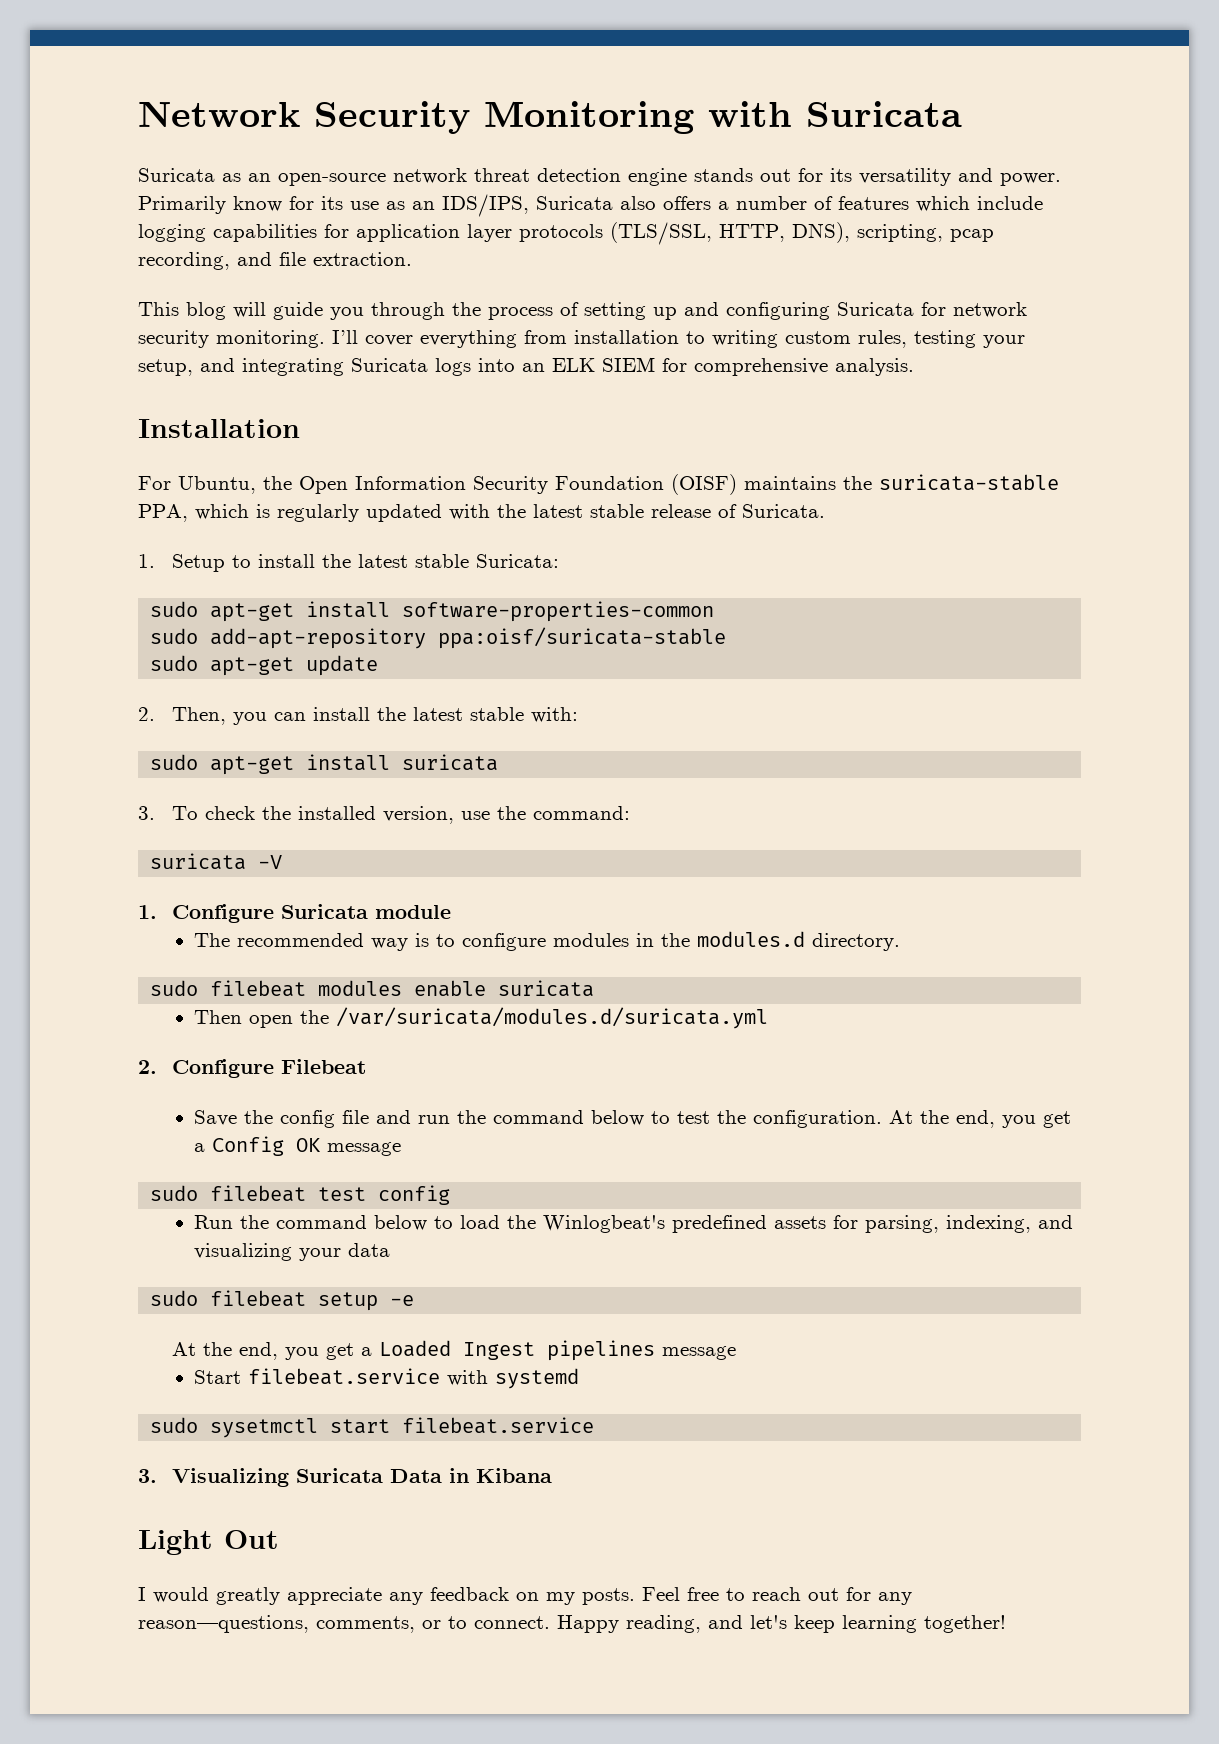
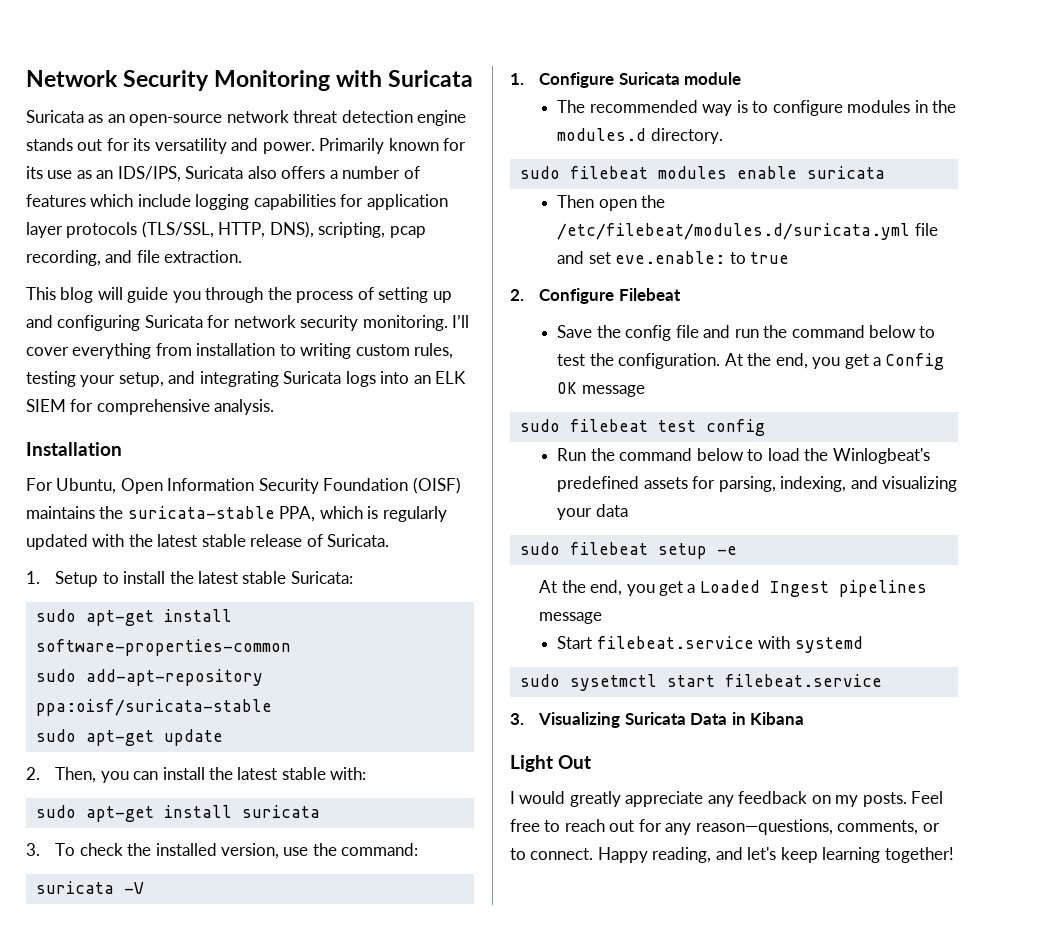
[233,196,282,212] know -> [388,138,439,151] known
[263,476,292,490] the -> (117, 486) none
[336,1007,769,1029] /var/suricata/modules.d/suricata.yml -> [557,223,938,240] [557,251,790,264] /etc/filebeat/modules.d/suricata.yml file and set eve.enable: to true

